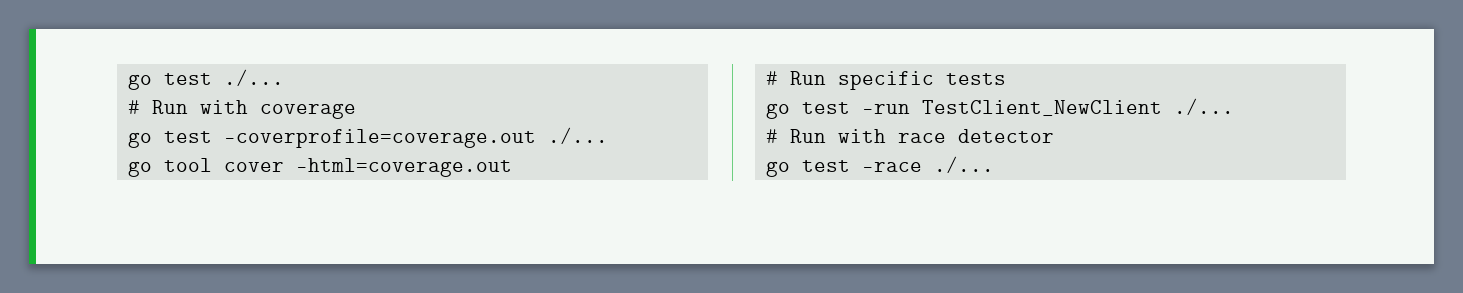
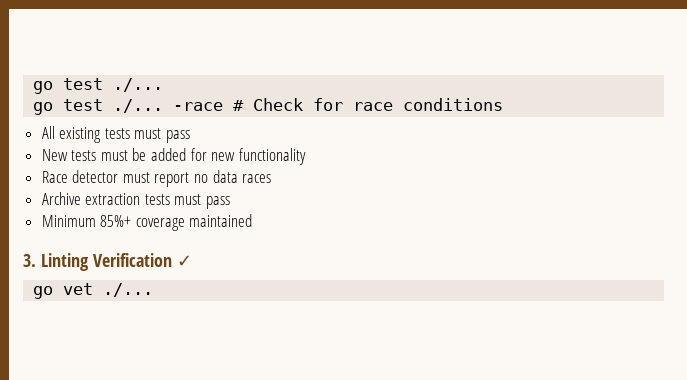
[128,100,357,119] [128,127,609,148] [128,158,513,177] [766,71,1007,90] [766,98,1235,119] [766,129,1055,143] [766,156,995,177] # Run with coverage // go test -coverprofile=coverage.out ./... // go tool cover -html=coverage.out // # Run specific tests // go test -run TestClient_NewClient ./... // # Run with race detector // go test -race ./... -> [33,98,504,115] [41,126,191,143] [41,148,306,165] [41,170,272,187] [41,192,231,209] [41,214,253,231] [23,253,192,271] [33,283,154,299] go test ./... -race # Check for race conditions // All existing tests must pass // New tests must be added for new functionality // Race detector must report no data races // Archive extraction tests must pass // Minimum 85%+ coverage maintained // 3. Linting Verification ✓ // go vet ./...

